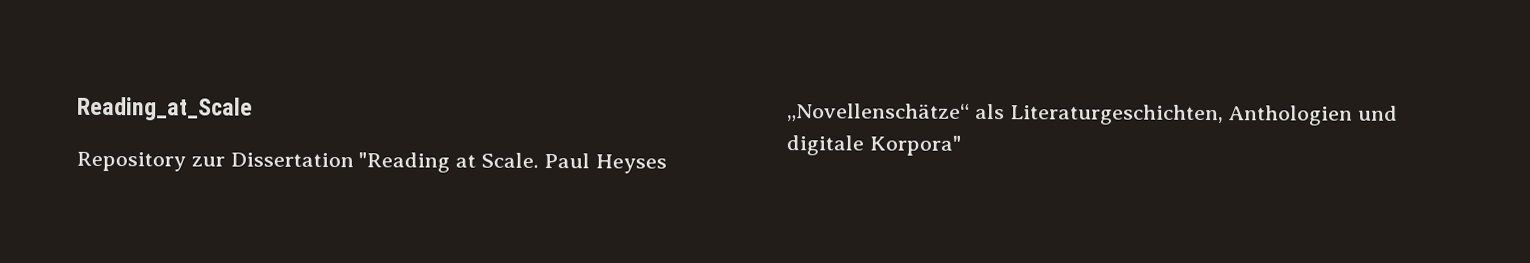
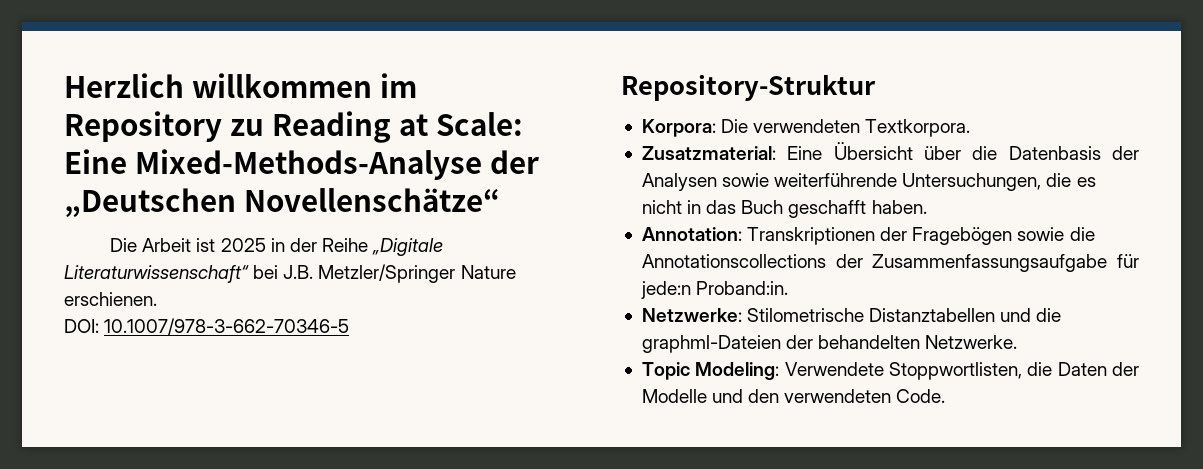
[77,96,253,121] [76,151,667,174] [787,103,1399,126] [786,135,961,156] Reading_at_Scale // Repository zur Dissertation "Reading at Scale. Paul Heyses „Novellenschätze“ als Literaturgeschichten, Anthologien und digitale Korpora" -> [64,73,417,98] [64,111,523,143] [64,149,539,180] [64,188,500,218] [110,238,444,256] [64,264,516,283] [64,292,157,306] [64,318,350,335] [621,74,876,101] [641,119,971,137] [641,142,1139,160] [641,173,1096,191] [641,200,927,218] [641,227,1095,245] [641,254,1139,272] [640,281,789,299] [641,308,1062,322] [641,335,1018,353] [641,362,1139,380] [641,389,946,403] Herzlich willkommen im Repository zu Reading at Scale: Eine Mixed-Methods-Analyse der „Deutschen Novellenschätze“ // Die Arbeit ist 2025 in der Reihe „Digitale Literaturwissenschaft“ bei J.B. Metzler/Springer Nature erschienen. // DOI: 10.1007/978-3-662-70346-5 // Repository-Struktur // Korpora: Die verwendeten Textkorpora. // Zusatzmaterial: Eine Übersicht über die Datenbasis der Analysen sowie weiterführende Untersuchungen, die es nicht in das Buch geschafft haben. // Annotation: Transkriptionen der Fragebögen sowie die Annotationscollections der Zusammenfassungsaufgabe für jede:n Proband:in. // Netzwerke: Stilometrische Distanztabellen und die graphml-Dateien der behandelten Netzwerke. // Topic Modeling: Verwendete Stoppwortlisten, die Daten der Modelle und den verwendeten Code.

